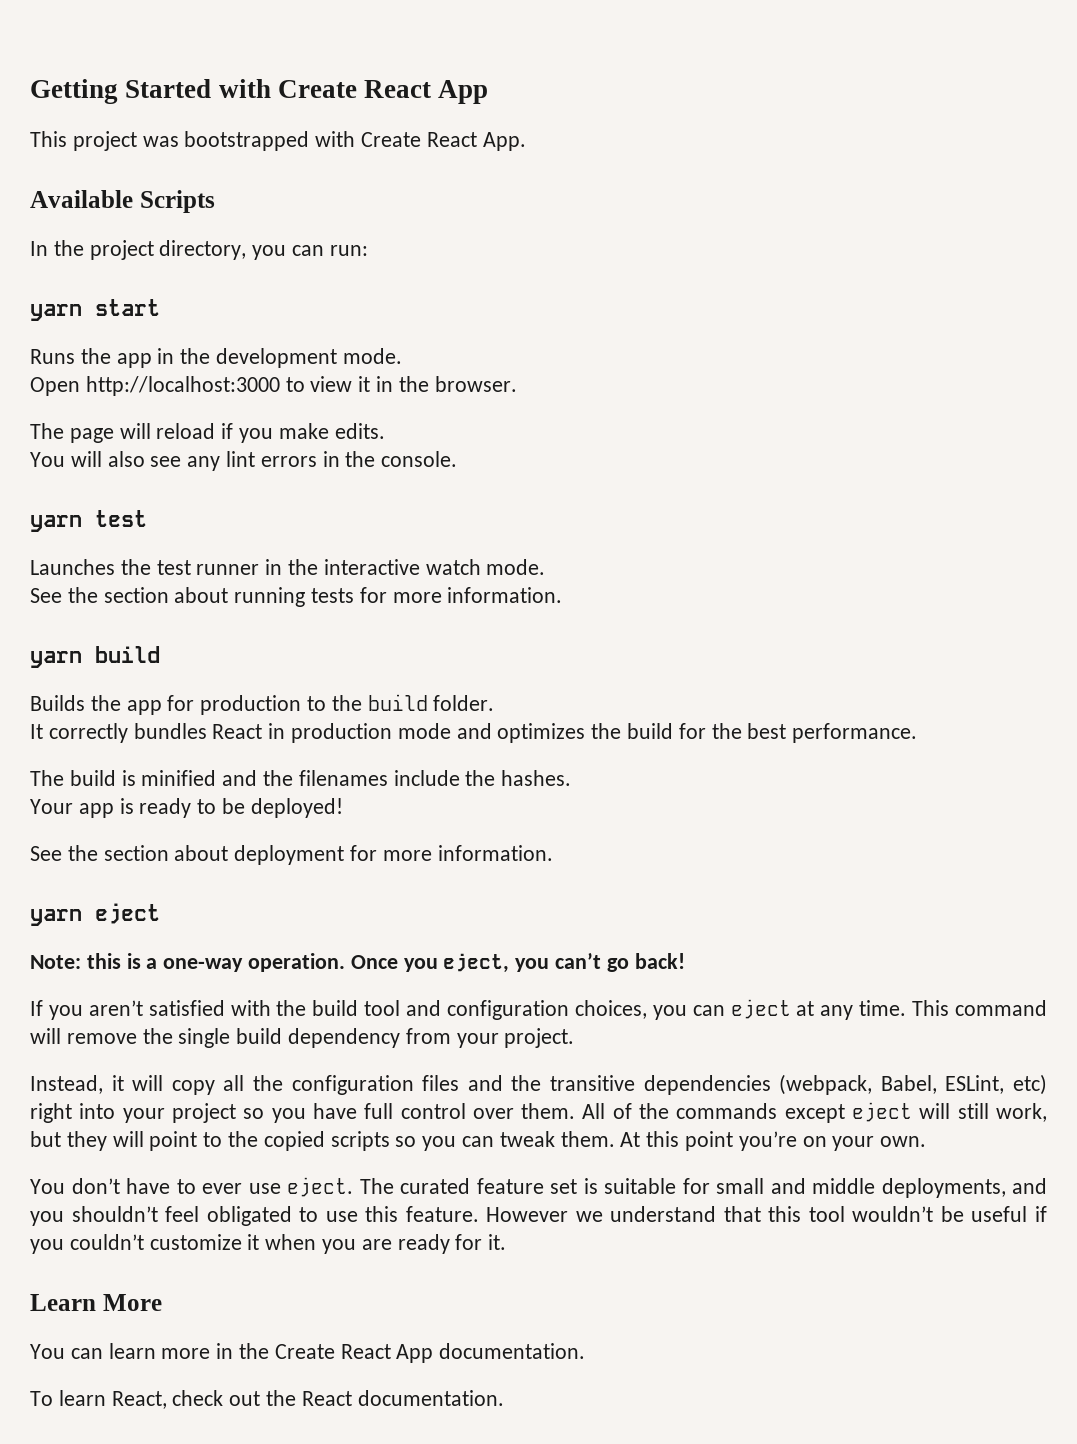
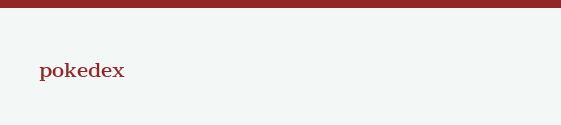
[30,79,489,104] [30,131,526,151] [30,190,215,213] [30,240,368,260] [30,299,160,321] [30,348,402,368] [30,376,517,396] [30,423,385,443] [30,451,458,471] [30,510,147,532] [30,559,546,575] [30,587,563,607] [30,646,160,668] [30,694,495,715] [30,723,918,743] [30,770,572,786] [30,798,343,818] [30,845,553,865] [30,903,160,926] [30,953,685,973] [30,999,1048,1020] [30,1028,575,1048] [30,1074,1047,1095] [30,1102,1047,1123] [30,1131,927,1151] [30,1177,1047,1198] [30,1206,1047,1226] [30,1234,507,1254] [30,1294,162,1311] [30,1343,586,1363] [30,1390,504,1409] Getting Started with Create React App // This project was bootstrapped with Create React App. // Available Scripts // In the project directory, you can run: // yarn start // Runs the app in the development mode. // Open http://localhost:3000 to view it in the browser. // The page will reload if you make edits. // You will also see any lint errors in the console. // yarn test // Launches the test runner in the interactive watch mode. // See the section about running tests for more information. // yarn build // Builds the app for production to the build folder. // It correctly bundles React in production mode and optimizes the build for the best performance. // The build is minified and the filenames include the hashes. // Your app is ready to be deployed! // See the section about deployment for more information. // yarn eject // Note: this is a one-way operation. Once you eject, you can’t go back! // If you aren’t satisfied with the build tool and configuration choices, you can eject at any time. This command will remove the single build dependency from your project. // Instead, it will copy all the configuration files and the transitive dependencies (webpack, Babel, ESLint, etc) right into your project so you have full control over them. All of the commands except eject will still work, but they will point to the copied scripts so you can tweak them. At this point you’re on your own. // You don’t have to ever use eject. The curated feature set is suitable for small and middle deployments, and you shouldn’t feel obligated to use this feature. However we understand that this tool wouldn’t be useful if you couldn’t customize it when you are ready for it. // Learn More // You can learn more in the Create React App documentation. // To learn React, check out the React documentation. -> [39,63,125,81] pokedex

